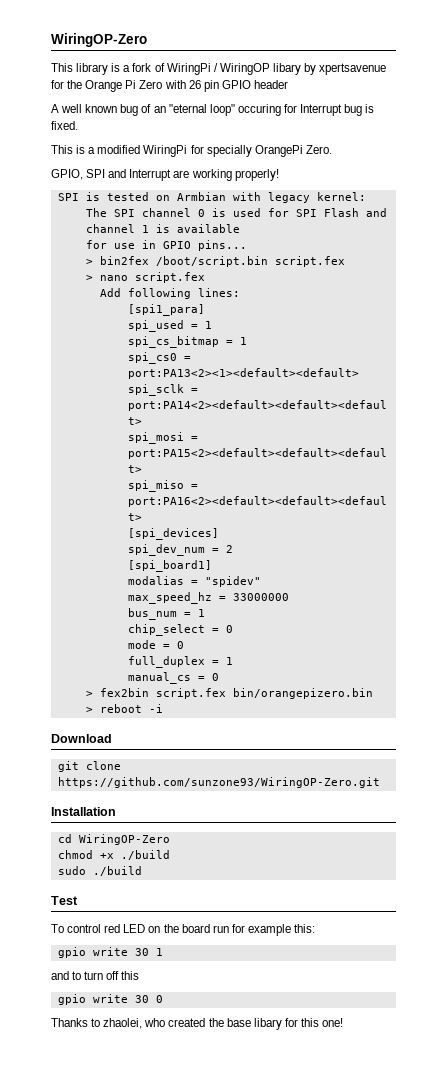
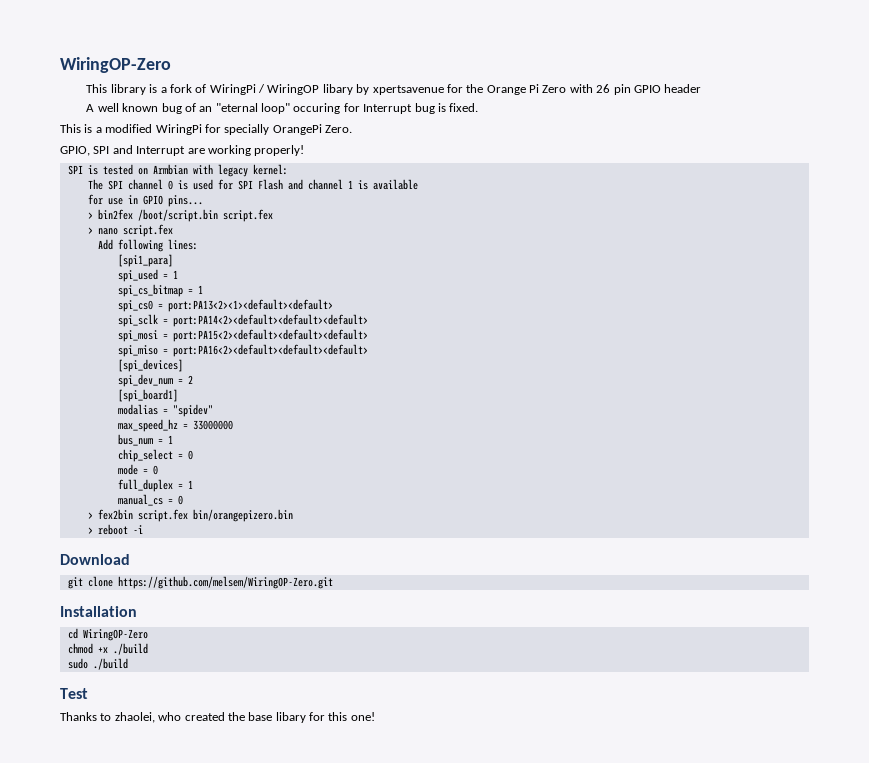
[57,777,380,788] https://github.com/sunzone93/WiringOP-Zero.git -> [117,576,333,589] https://github.com/melsem/WiringOP-Zero.git
[51,924,316,936] [57,947,163,958] [51,971,140,980] [57,994,163,1005] // To control red LED on the board run for example this: // gpio write 30 1 // and to turn off this // gpio write 30 0 -> (88, 693) none

